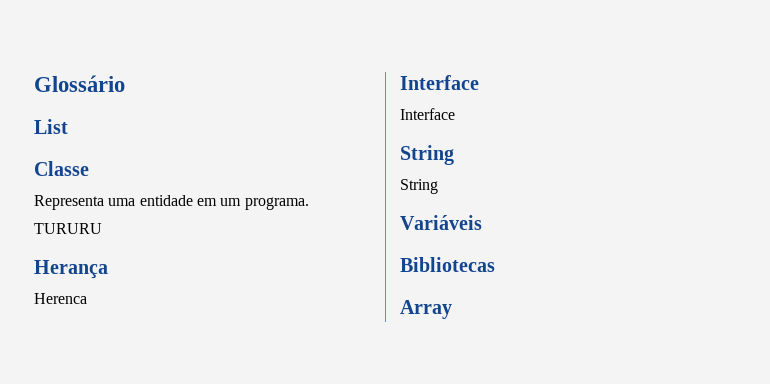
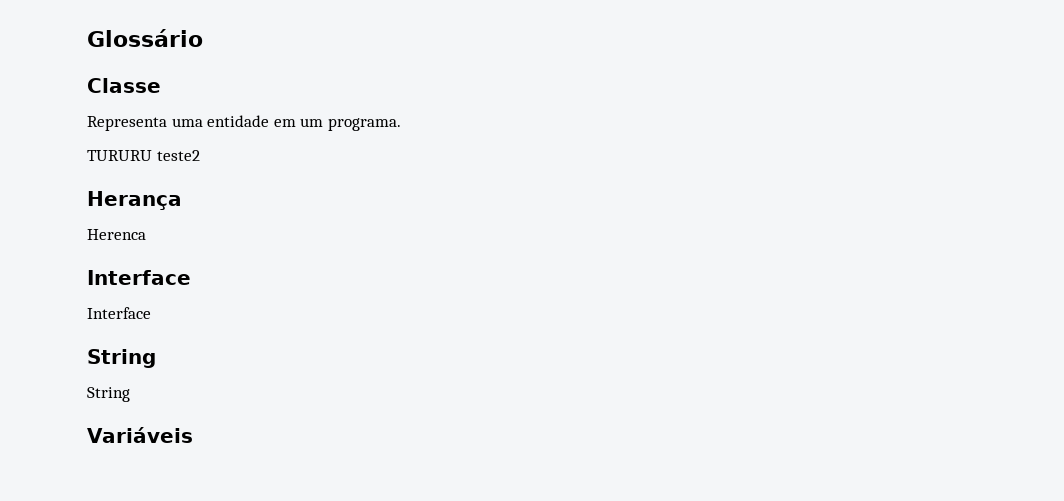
[34,119,68,134] // List -> (203, 38) none
(102, 228) none -> [156,150,200,161] teste2
[400,257,495,272] [400,300,452,319] // Bibliotecas // Array -> (193, 435) none

